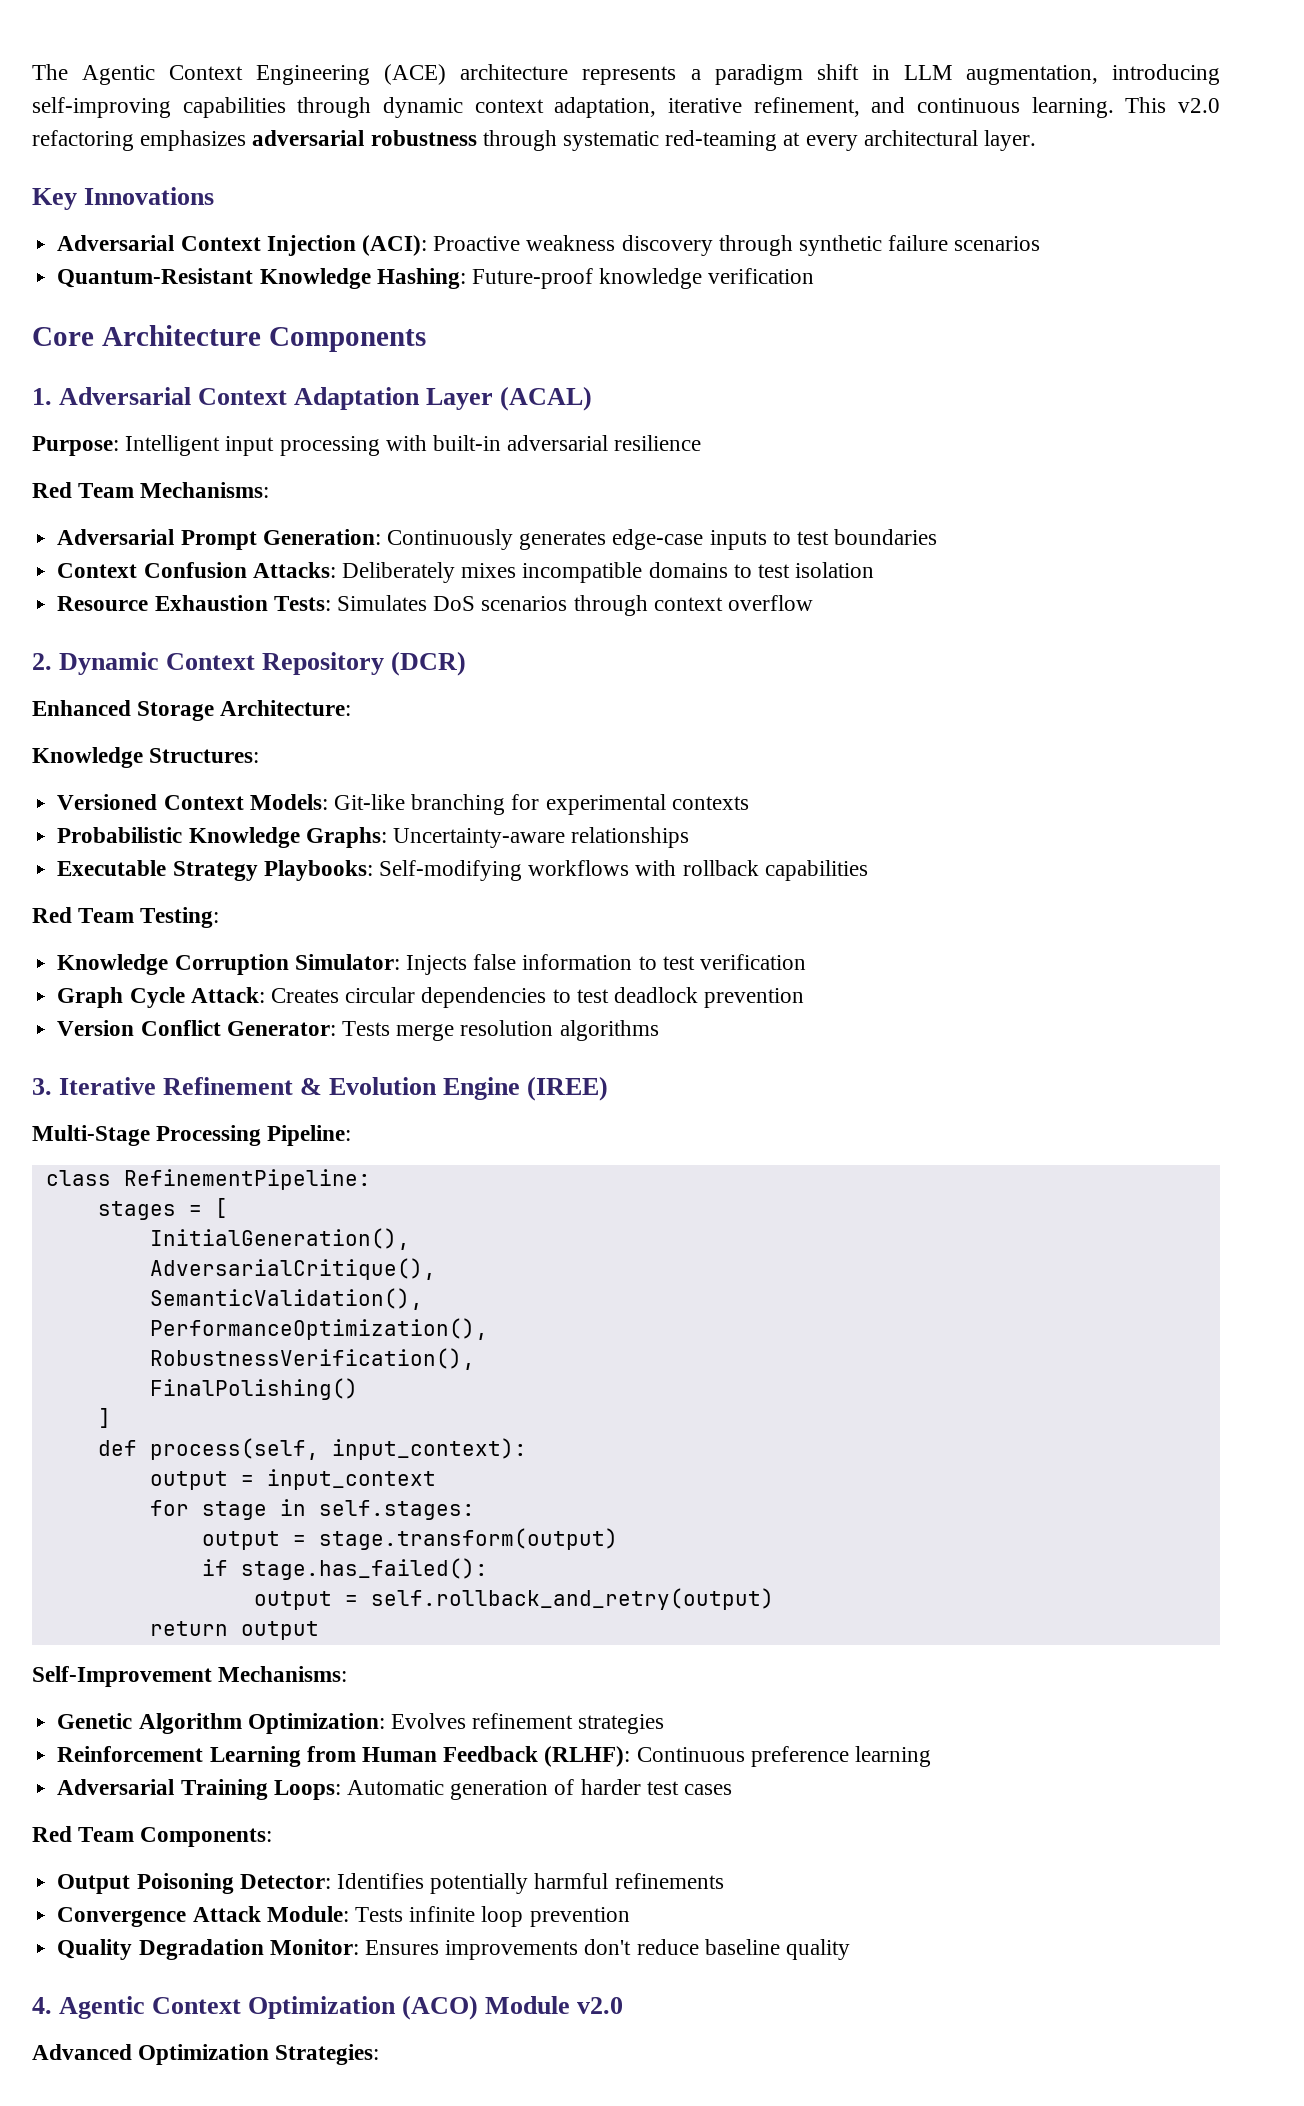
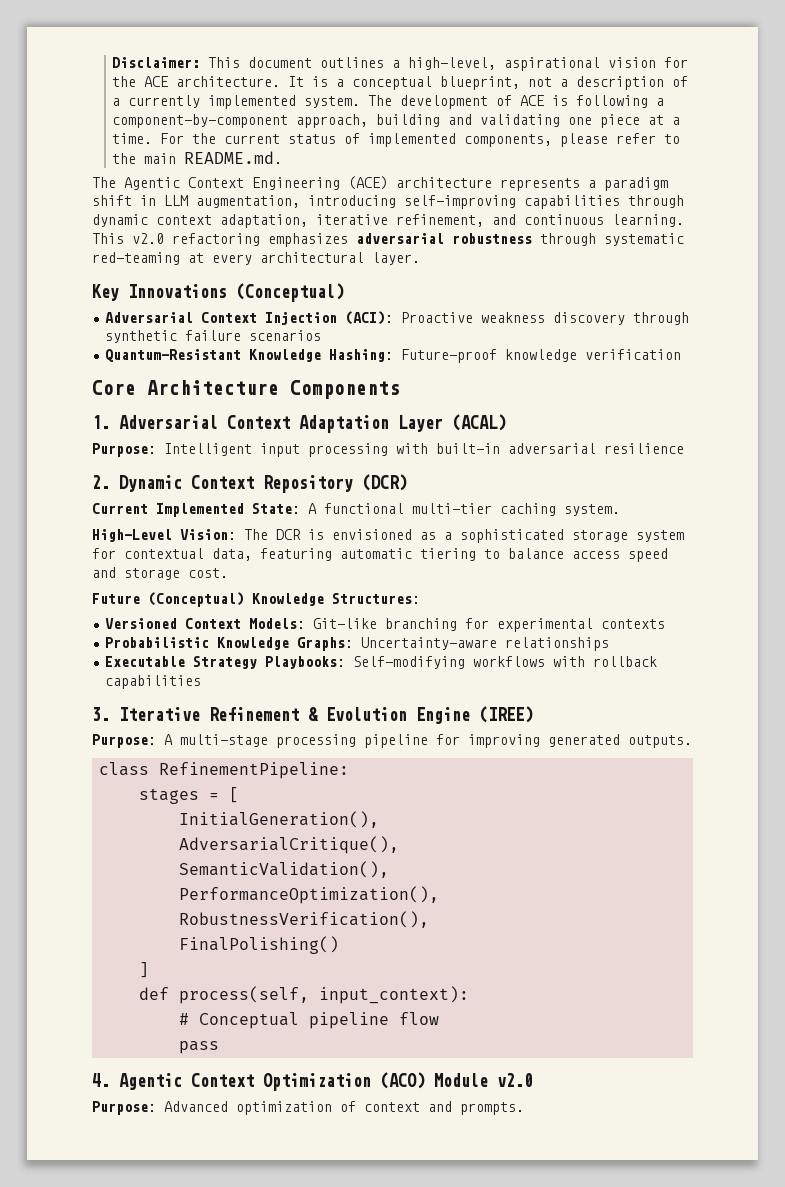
(32, 72) none -> [112,57,689,71] [112,76,689,90] [112,95,665,109] [112,114,681,128] [112,133,681,147] [112,151,283,164] Disclaimer: This document outlines a high-level, aspirational vision for the ACE architecture. It is a conceptual blueprint, not a description of a currently implemented system. The development of ACE is following a component-by-component approach, building and validating one piece at a time. For the current status of implemented components, please refer to the main README.md. //
(215, 196) none -> [236,283,344,302] (Conceptual)
[32,482,270,498] [57,529,938,550] [57,562,875,583] [57,595,813,616] // Red Team Mechanisms: // Adversarial Prompt Generation: Continuously generates edge-case inputs to test boundaries // Context Confusion Attacks: Deliberately mixes incompatible domains to test isolation // Resource Exhaustion Tests: Simulates DoS scenarios through context overflow -> (684, 448) none
[32,700,352,721] Enhanced Storage Architecture: // -> [92,503,620,517] [92,529,684,543] [92,548,668,562] [92,567,228,580] [92,592,244,607] Current Implemented State: A functional multi-tier caching system. // High-Level Vision: The DCR is envisioned as a sophisticated storage system for contextual data, featuring automatic tiering to balance access speed and storage cost. // Future (Conceptual)
[32,907,220,928] [57,954,806,975] [57,987,805,1008] [57,1020,659,1041] // Red Team Testing: // Knowledge Corruption Simulator: Injects false information to test verification // Graph Cycle Attack: Creates circular dependencies to test deadlock prevention // Version Conflict Generator: Tests merge resolution algorithms -> (202, 682) none
[32,1125,352,1146] Multi-Stage Processing Pipeline: -> [92,734,692,748] Purpose: A multi-stage processing pipeline for improving generated outputs.
[149,1469,436,1490] [149,1499,475,1520] [201,1528,618,1550] [201,1558,488,1580] [253,1588,774,1610] [149,1621,319,1640] [32,1666,348,1687] [57,1713,665,1734] [57,1746,931,1767] [57,1779,732,1800] [32,1826,273,1847] [57,1873,724,1894] [57,1906,630,1927] [57,1939,850,1960] output = input_context // for stage in self.stages: // output = stage.transform(output) // if stage.has_failed(): // output = self.rollback_and_retry(output) // return output // Self-Improvement Mechanisms: // Genetic Algorithm Optimization: Evolves refinement strategies // Reinforcement Learning from Human Feedback (RLHF): Continuous preference learning // Adversarial Training Loops: Automatic generation of harder test cases // Red Team Components: // Output Poisoning Detector: Identifies potentially harmful refinements // Convergence Attack Module: Tests infinite loop prevention // Quality Degradation Monitor: Ensures improvements don't reduce baseline quality -> [179,1012,440,1029] [179,1041,220,1054] # Conceptual pipeline flow // pass
[32,2044,380,2065] Advanced Optimization Strategies: -> [92,1101,524,1115] Purpose: Advanced optimization of context and prompts.

